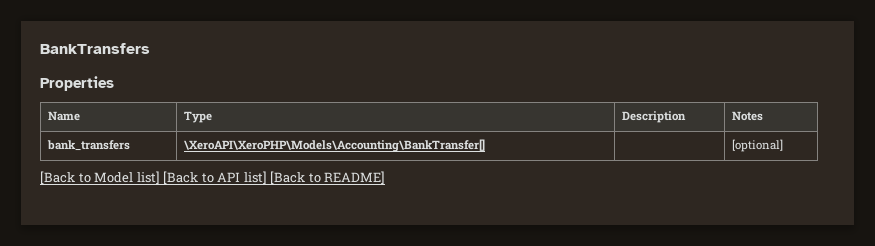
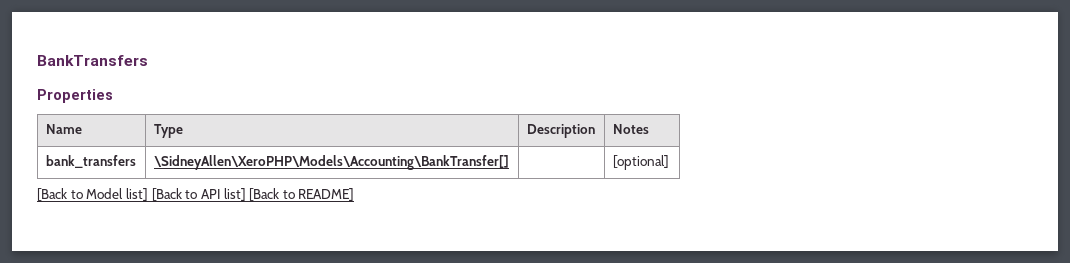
[184,139,486,152] \XeroAPI\XeroPHP\Models\Accounting\BankTransfer[] -> [153,155,509,170] \SidneyAllen\XeroPHP\Models\Accounting\BankTransfer[]

